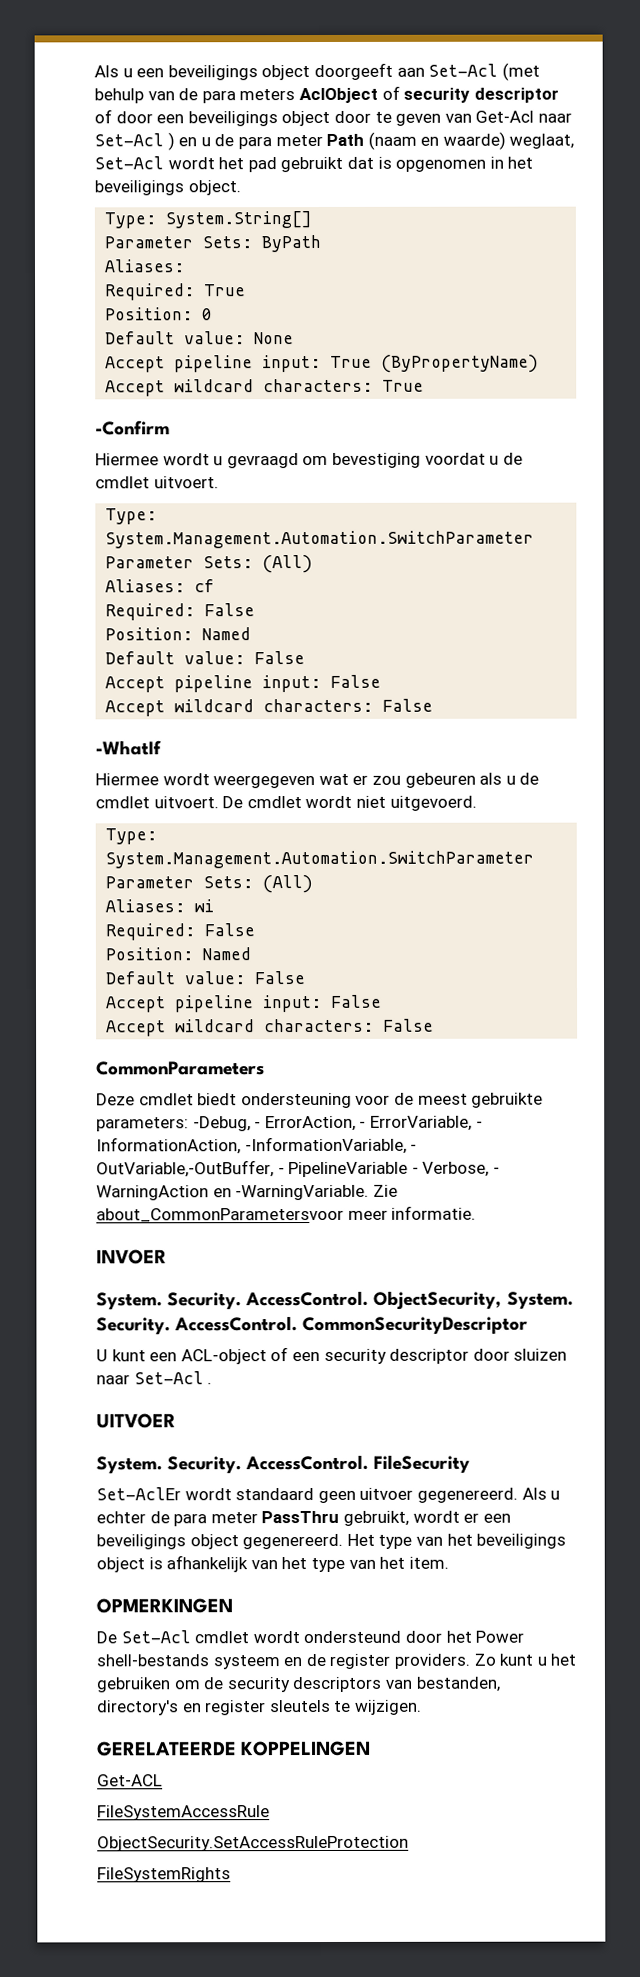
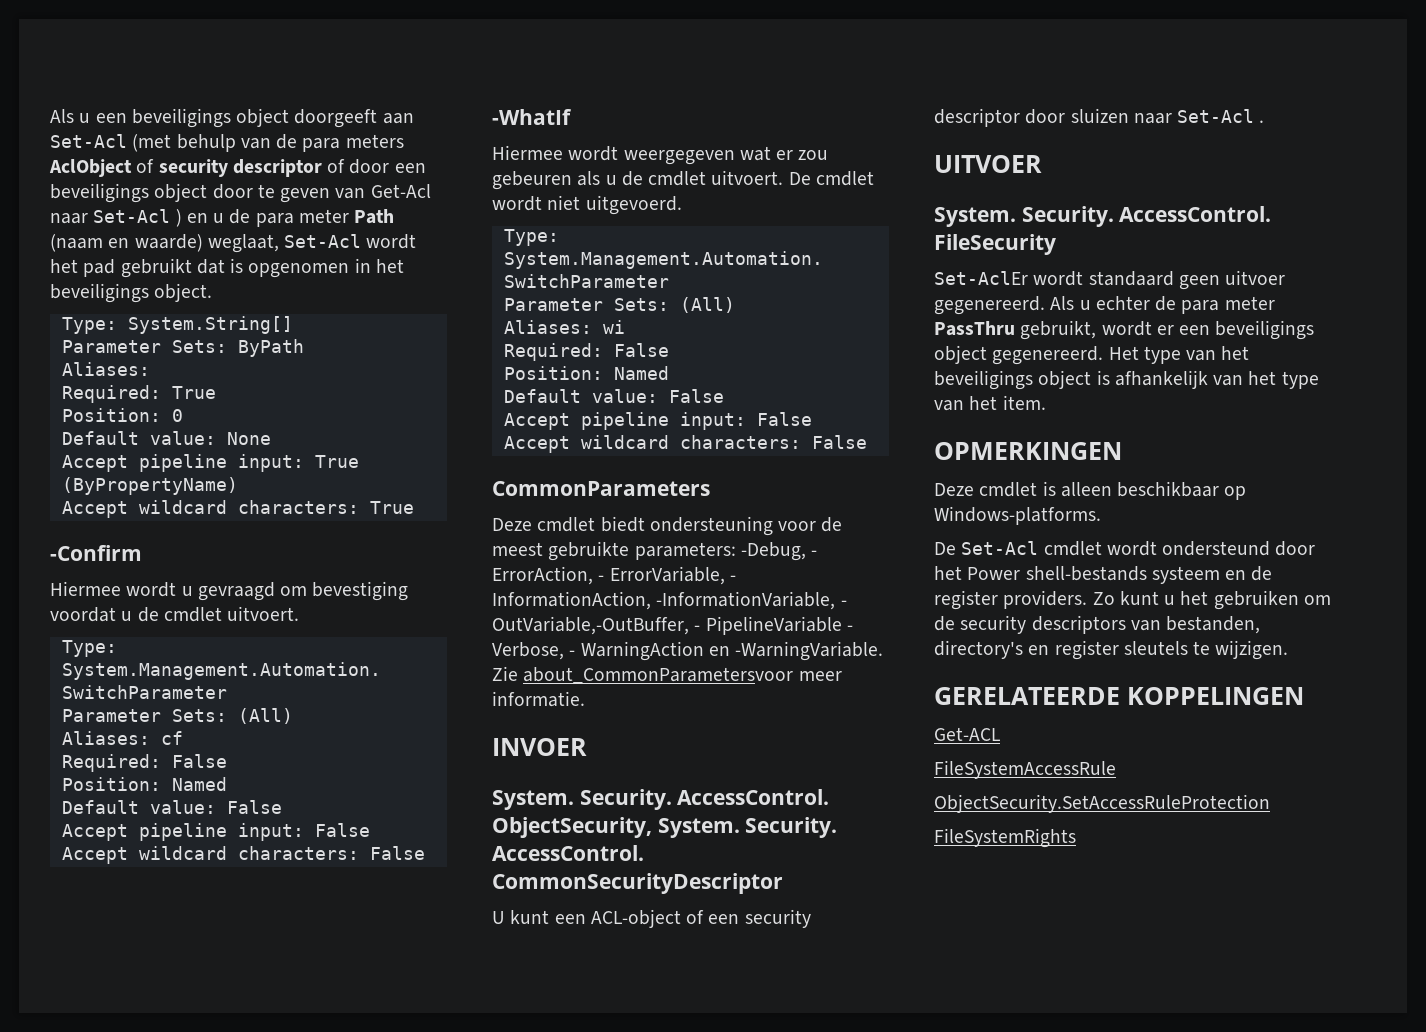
(233, 1606) none -> [934,481,1247,500] [934,506,1101,525] // Deze cmdlet is alleen beschikbaar op Windows-platforms.

